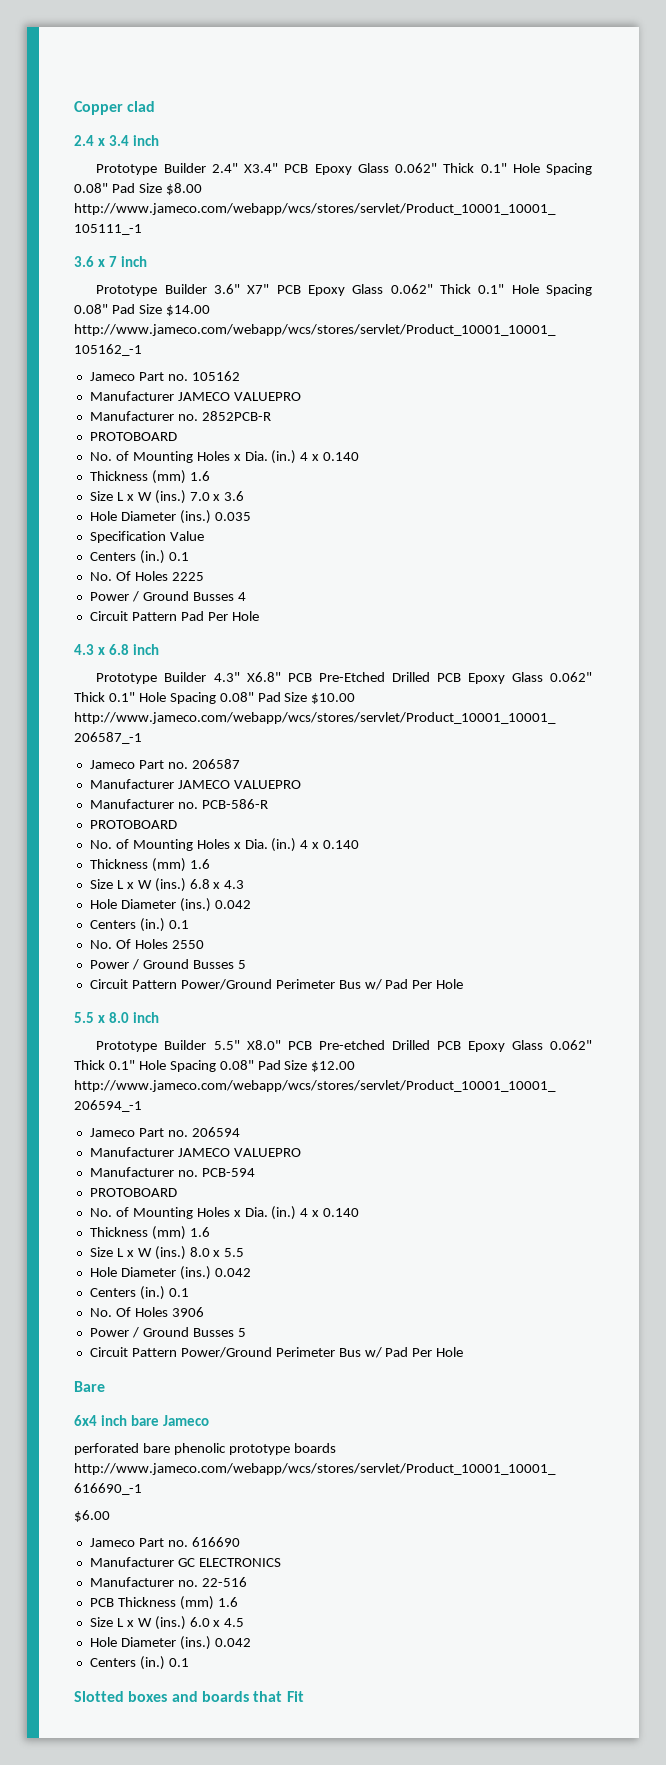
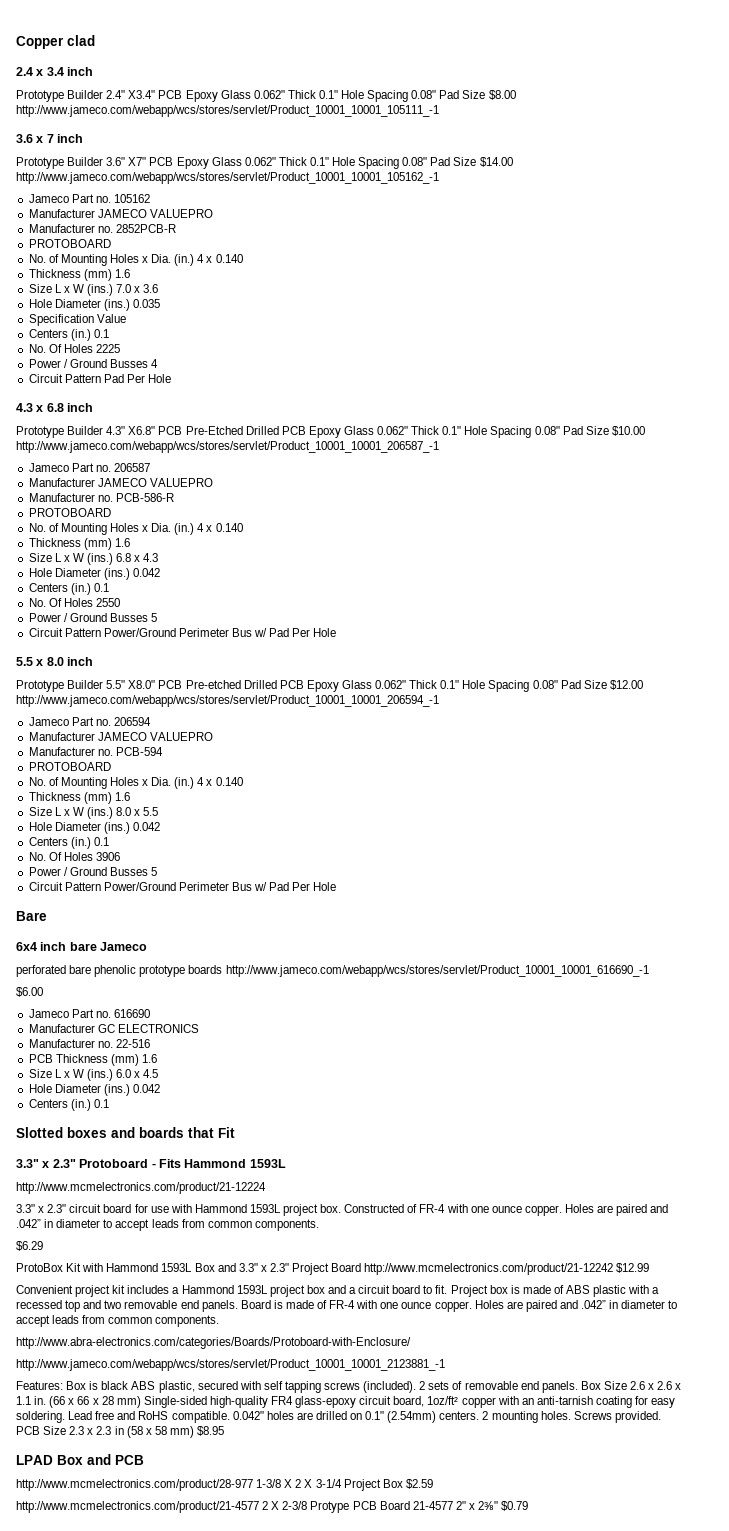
(304, 1696) none -> [16,1159,286,1168] [16,1182,266,1194] [16,1204,669,1216] [16,1219,319,1231] [16,1241,43,1251] [16,1263,650,1275] [16,1285,660,1297] [16,1300,678,1312] [16,1315,220,1327] [16,1337,411,1349] [16,1359,445,1371] [16,1381,682,1393] [16,1396,676,1408] [16,1411,661,1423] [16,1426,225,1438] [16,1454,144,1465] [16,1479,433,1491] [16,1501,529,1513] // 3.3" x 2.3" Protoboard - Fits Hammond 1593L // http://www.mcmelectronics.com/product/21-12224 // 3.3" x 2.3" circuit board for use with Hammond 1593L project box. Constructed of FR-4 with one ounce copper. Holes are paired and .042” in diameter to accept leads from common components. // $6.29 // ProtoBox Kit with Hammond 1593L Box and 3.3" x 2.3" Project Board http://www.mcmelectronics.com/product/21-12242 $12.99 // Convenient project kit includes a Hammond 1593L project box and a circuit board to fit. Project box is made of ABS plastic with a recessed top and two removable end panels. Board is made of FR-4 with one ounce copper. Holes are paired and .042” in diameter to accept leads from common components. // http://www.abra-electronics.com/categories/Boards/Protoboard-with-Enclosure/ // http://www.jameco.com/webapp/wcs/stores/servlet/Product_10001_10001_2123881_-1 // Features: Box is black ABS plastic, secured with self tapping screws (included). 2 sets of removable end panels. Box Size 2.6 x 2.6 x 1.1 in. (66 x 66 x 28 mm) Single-sided high-quality FR4 glass-epoxy circuit board, 1oz/ft² copper with an anti-tarnish coating for easy soldering. Lead free and RoHS compatible. 0.042" holes are drilled on 0.1" (2.54mm) centers. 2 mounting holes. Screws provided. PCB Size 2.3 x 2.3 in (58 x 58 mm) $8.95 // LPAD Box and PCB // http://www.mcmelectronics.com/product/28-977 1-3/8 X 2 X 3-1/4 Project Box $2.59 // http://www.mcmelectronics.com/product/21-4577 2 X 2-3/8 Protype PCB Board 21-4577 2" x 2⅜" $0.79

